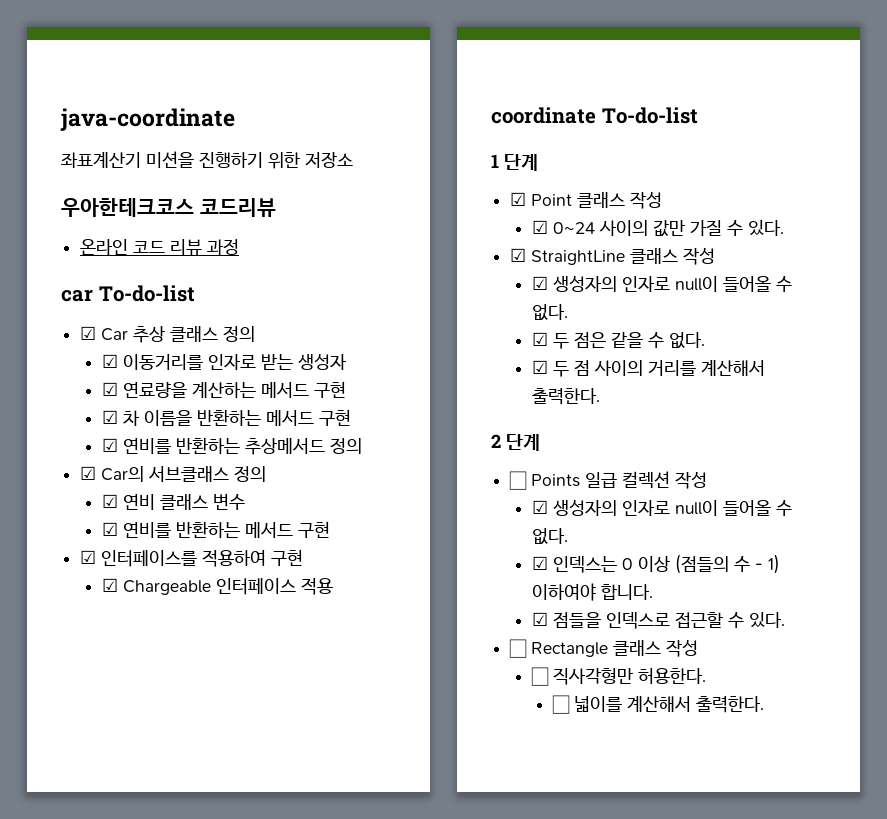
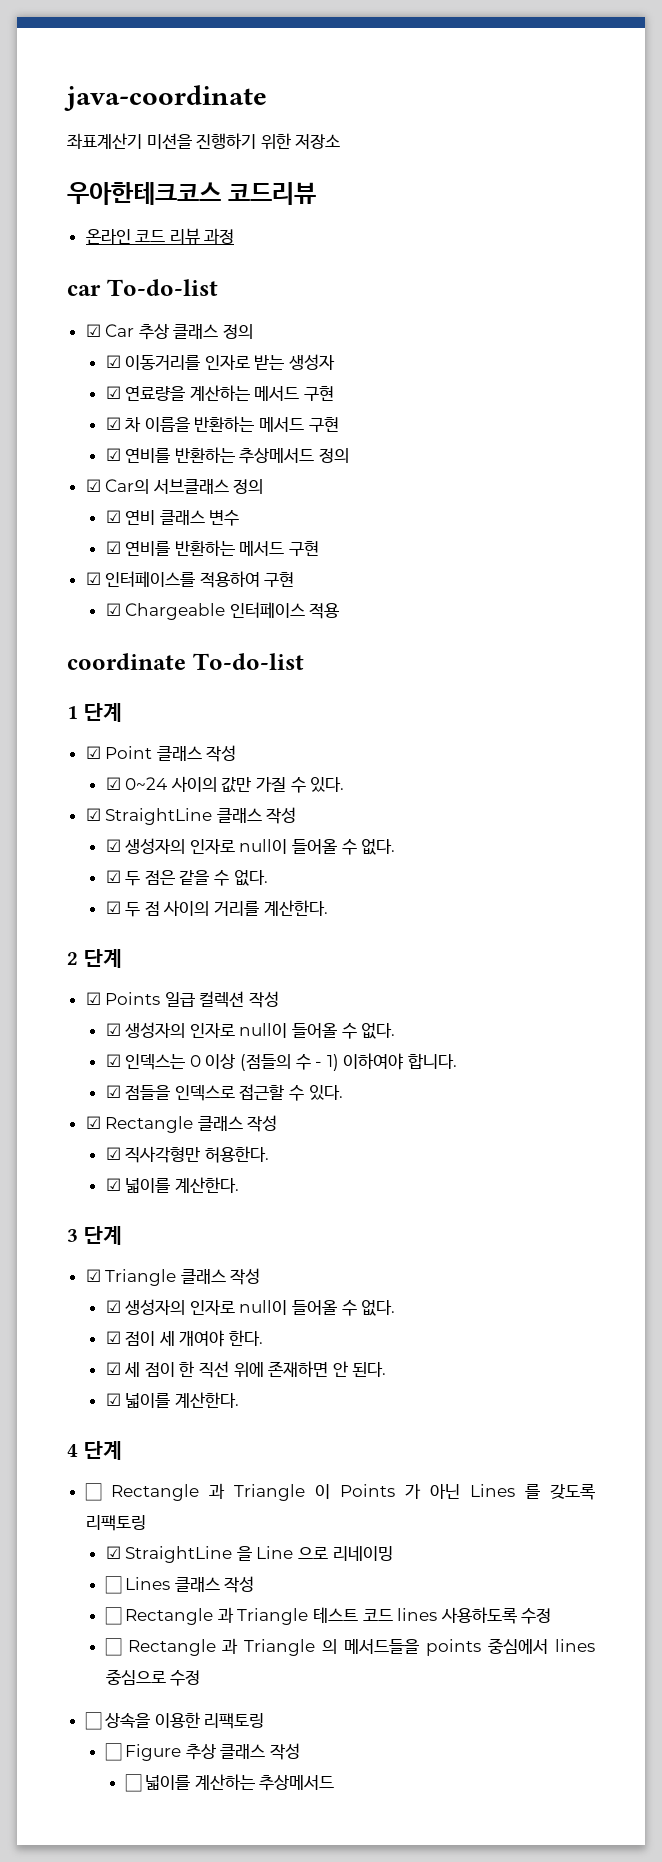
[700,359,765,376] [531,388,600,405] 계산해서 출력한다. -> [263,900,328,916] 계산한다.
[509,471,528,490] ☐ -> [85,992,101,1005] ☑
[509,639,528,658] ☐ -> [85,1116,101,1129] ☑
[530,667,549,686] ☐ -> [105,1147,121,1160] ☑
(706, 676) none -> [105,1177,239,1193] [67,1226,122,1245] [85,1268,261,1286] [105,1299,396,1316] [105,1330,263,1347] [105,1361,387,1378] [105,1392,239,1408] [67,1441,122,1460] [84,1483,595,1501] [85,1515,146,1531] [105,1546,393,1563] [104,1576,255,1594] [104,1607,552,1625] [104,1638,595,1656] [105,1669,201,1686] [84,1712,265,1730] [104,1743,300,1761] // ☑ 넓이를 계산한다. // 3 단계 // ☑ Triangle 클래스 작성 // ☑ 생성자의 인자로 null이 들어올 수 없다. // ☑ 점이 세 개여야 한다. // ☑ 세 점이 한 직선 위에 존재하면 안 된다. // ☑ 넓이를 계산한다. // 4 단계 // ☐ Rectangle 과 Triangle 이 Points 가 아닌 Lines 를 갖도록 리팩토링 // ☑ StraightLine 을 Line 으로 리네이밍 // ☐ Lines 클래스 작성 // ☐ Rectangle 과 Triangle 테스트 코드 lines 사용하도록 수정 // ☐ Rectangle 과 Triangle 의 메서드들을 points 중심에서 lines 중심으로 수정 // ☐ 상속을 이용한 리팩토링 // ☐ Figure 추상 클래스 작성
[627,695,765,713] 계산해서 출력한다. -> [194,1774,335,1791] 계산하는 추상메서드

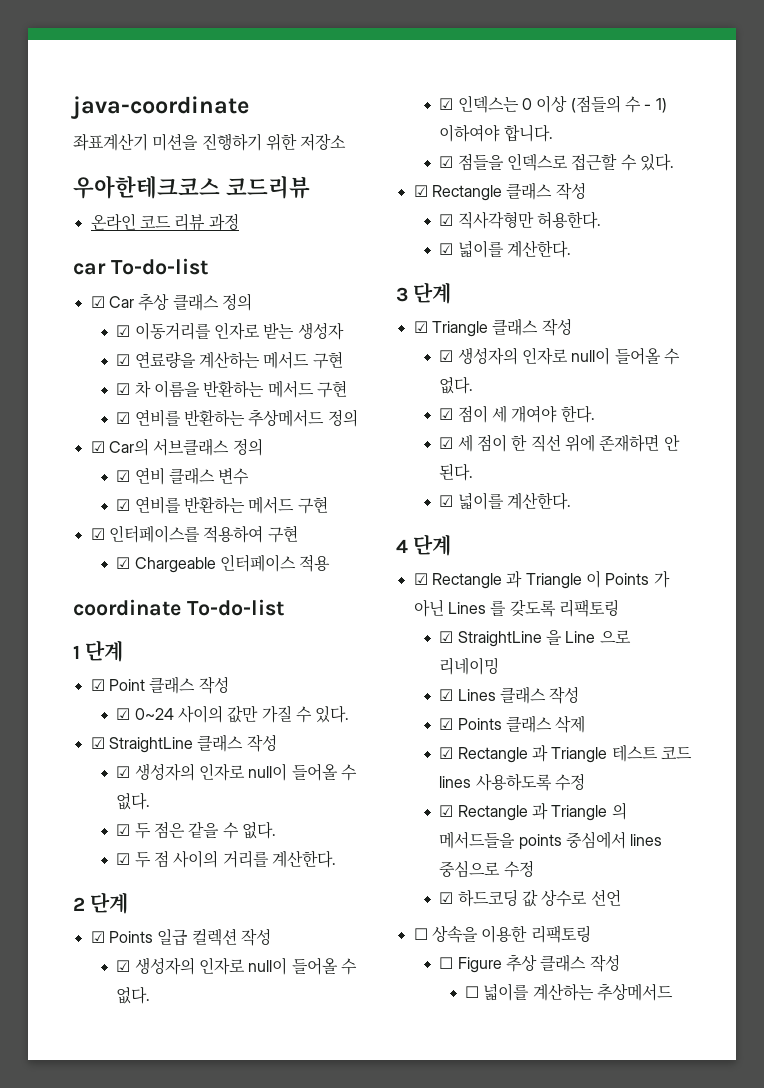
[84,1483,102,1501] ☐ -> [413,573,428,585] ☑
[104,1576,122,1594] ☐ -> [439,689,454,701] ☑
[104,1607,122,1625] ☐ -> [439,715,586,733] [439,747,454,759] ☑ Points 클래스 삭제 // ☑
[104,1638,122,1656] ☐ -> [439,805,454,817] ☑
(201, 1678) none -> [439,889,621,907] // ☑ 하드코딩 값 상수로 선언

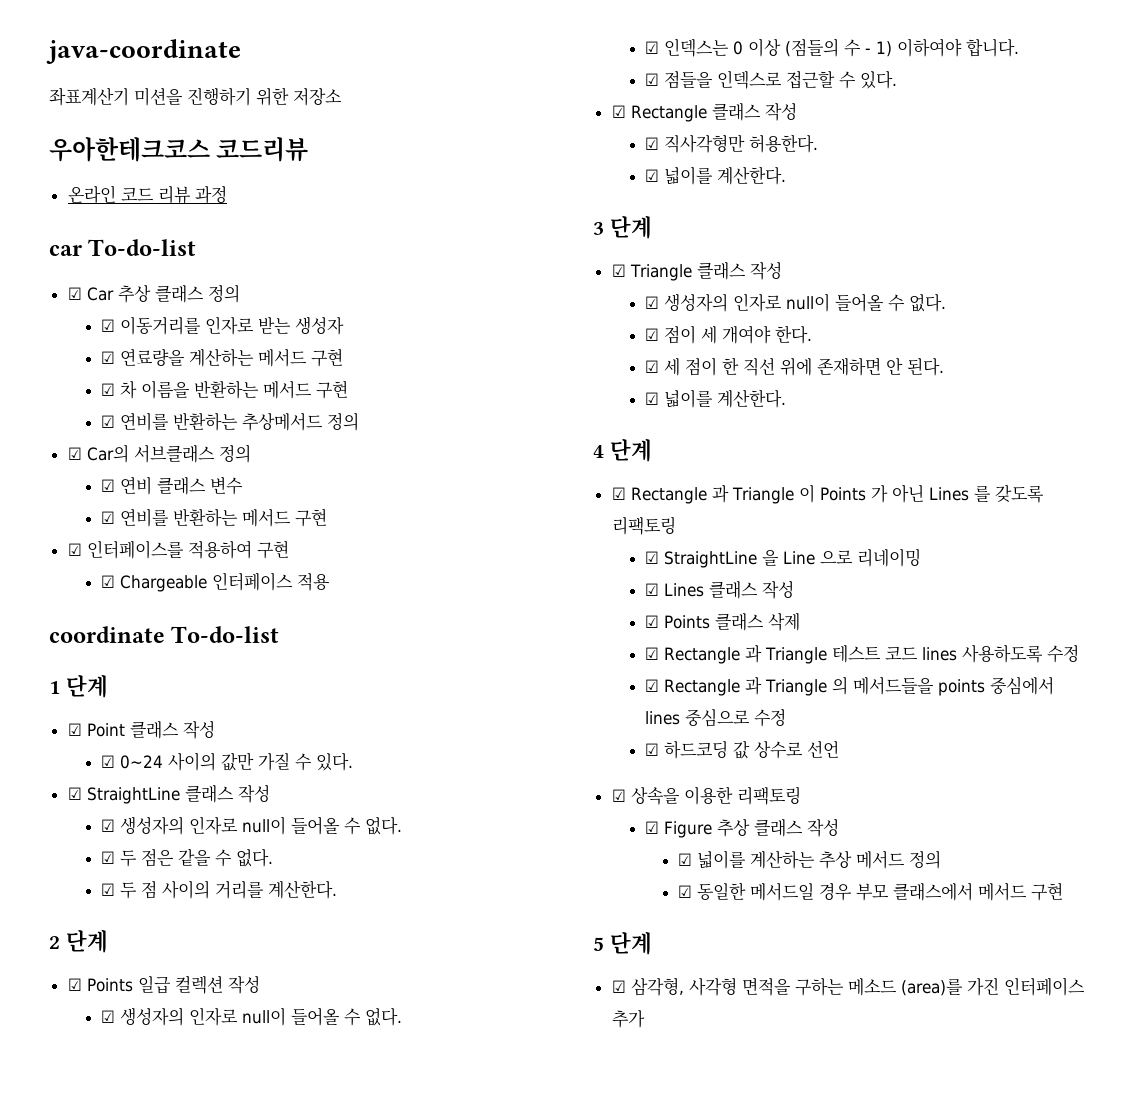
[413,928,428,940] ☐ -> [611,789,626,802] ☑
[439,957,454,969] ☐ -> [644,821,659,834] ☑
[465,986,480,998] ☐ -> [678,853,693,866] ☑
[597,983,674,1001] 추상메서드 -> [819,850,942,869] [678,882,1064,901] [593,932,652,955] [611,977,1085,996] [611,1010,645,1028] 추상 메서드 정의 // ☑ 동일한 메서드일 경우 부모 클래스에서 메서드 구현 // 5 단계 // ☑ 삼각형, 사각형 면적을 구하는 메소드 (area)를 가진 인터페이스 추가

